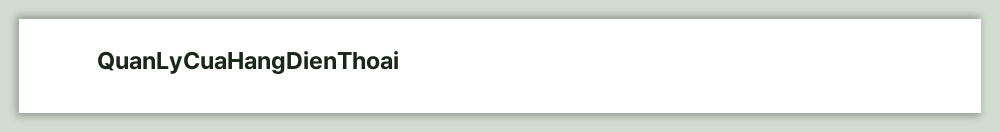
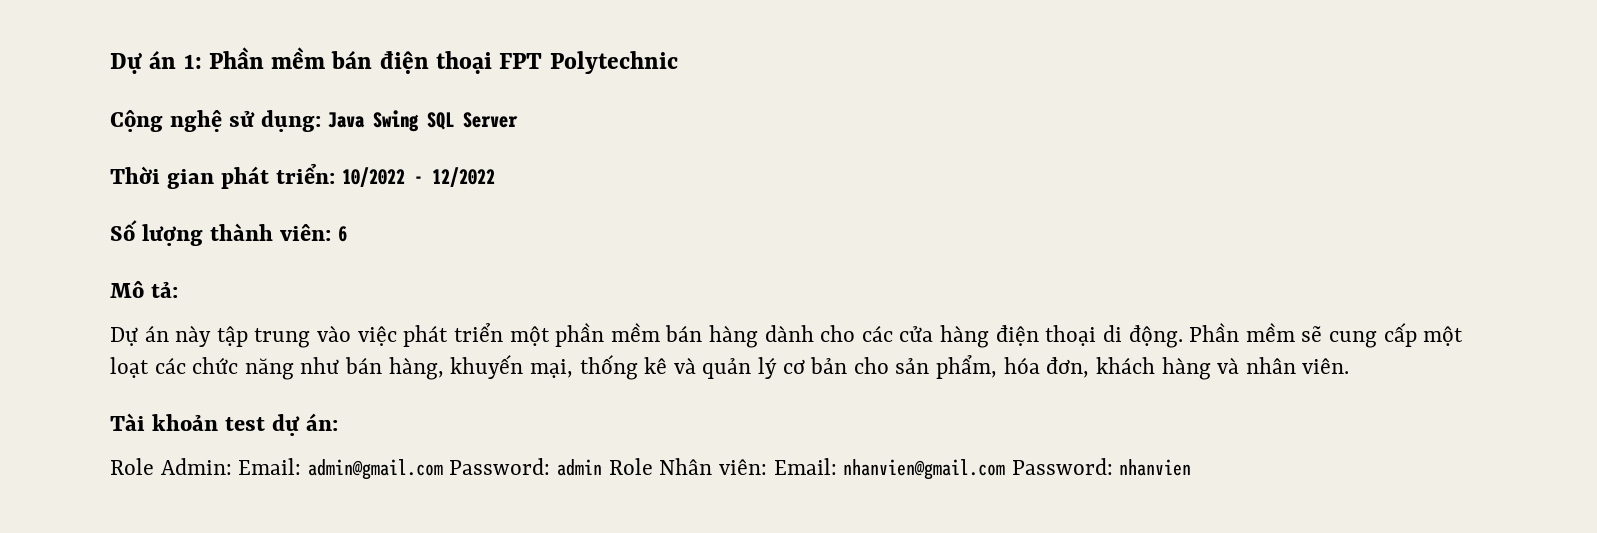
[97,51,399,75] QuanLyCuaHangDienThoai -> [110,47,678,74] [110,109,518,132] [110,163,495,189] [110,220,347,246] [110,280,178,298] [110,323,1464,348] [110,355,1350,380] [110,413,338,436] [110,458,1192,480] Dự án 1: Phần mềm bán điện thoại FPT Polytechnic // Cộng nghệ sử dụng: Java Swing SQL Server // Thời gian phát triển: 10/2022 - 12/2022 // Số lượng thành viên: 6 // Mô tả: // Dự án này tập trung vào việc phát triển một phần mềm bán hàng dành cho các cửa hàng điện thoại di động. Phần mềm sẽ cung cấp một loạt các chức năng như bán hàng, khuyến mại, thống kê và quản lý cơ bản cho sản phẩm, hóa đơn, khách hàng và nhân viên. // Tài khoản test dự án: // Role Admin: Email: admin@gmail.com Password: admin Role Nhân viên: Email: nhanvien@gmail.com Password: nhanvien

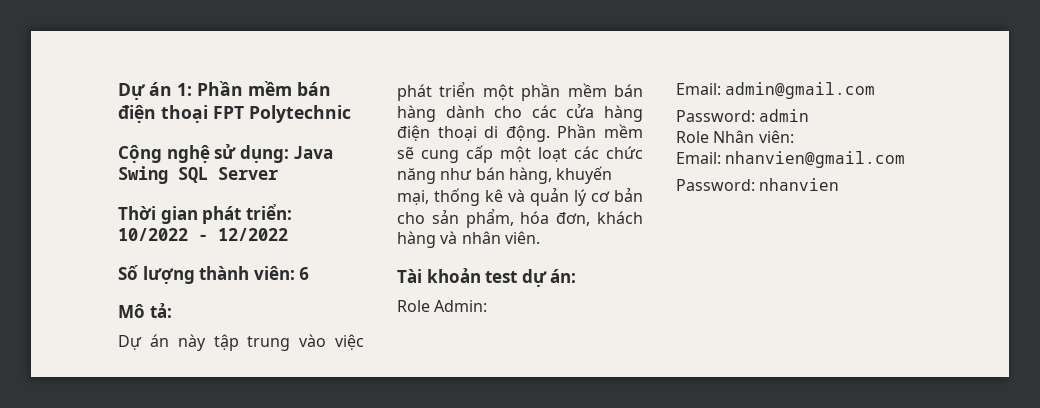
(232, 466) none -> (488, 306) //
(443, 469) none -> (876, 90) //
(603, 467) none -> (810, 115) //
(767, 467) none -> (794, 136) //
(1006, 469) none -> (906, 159) //

